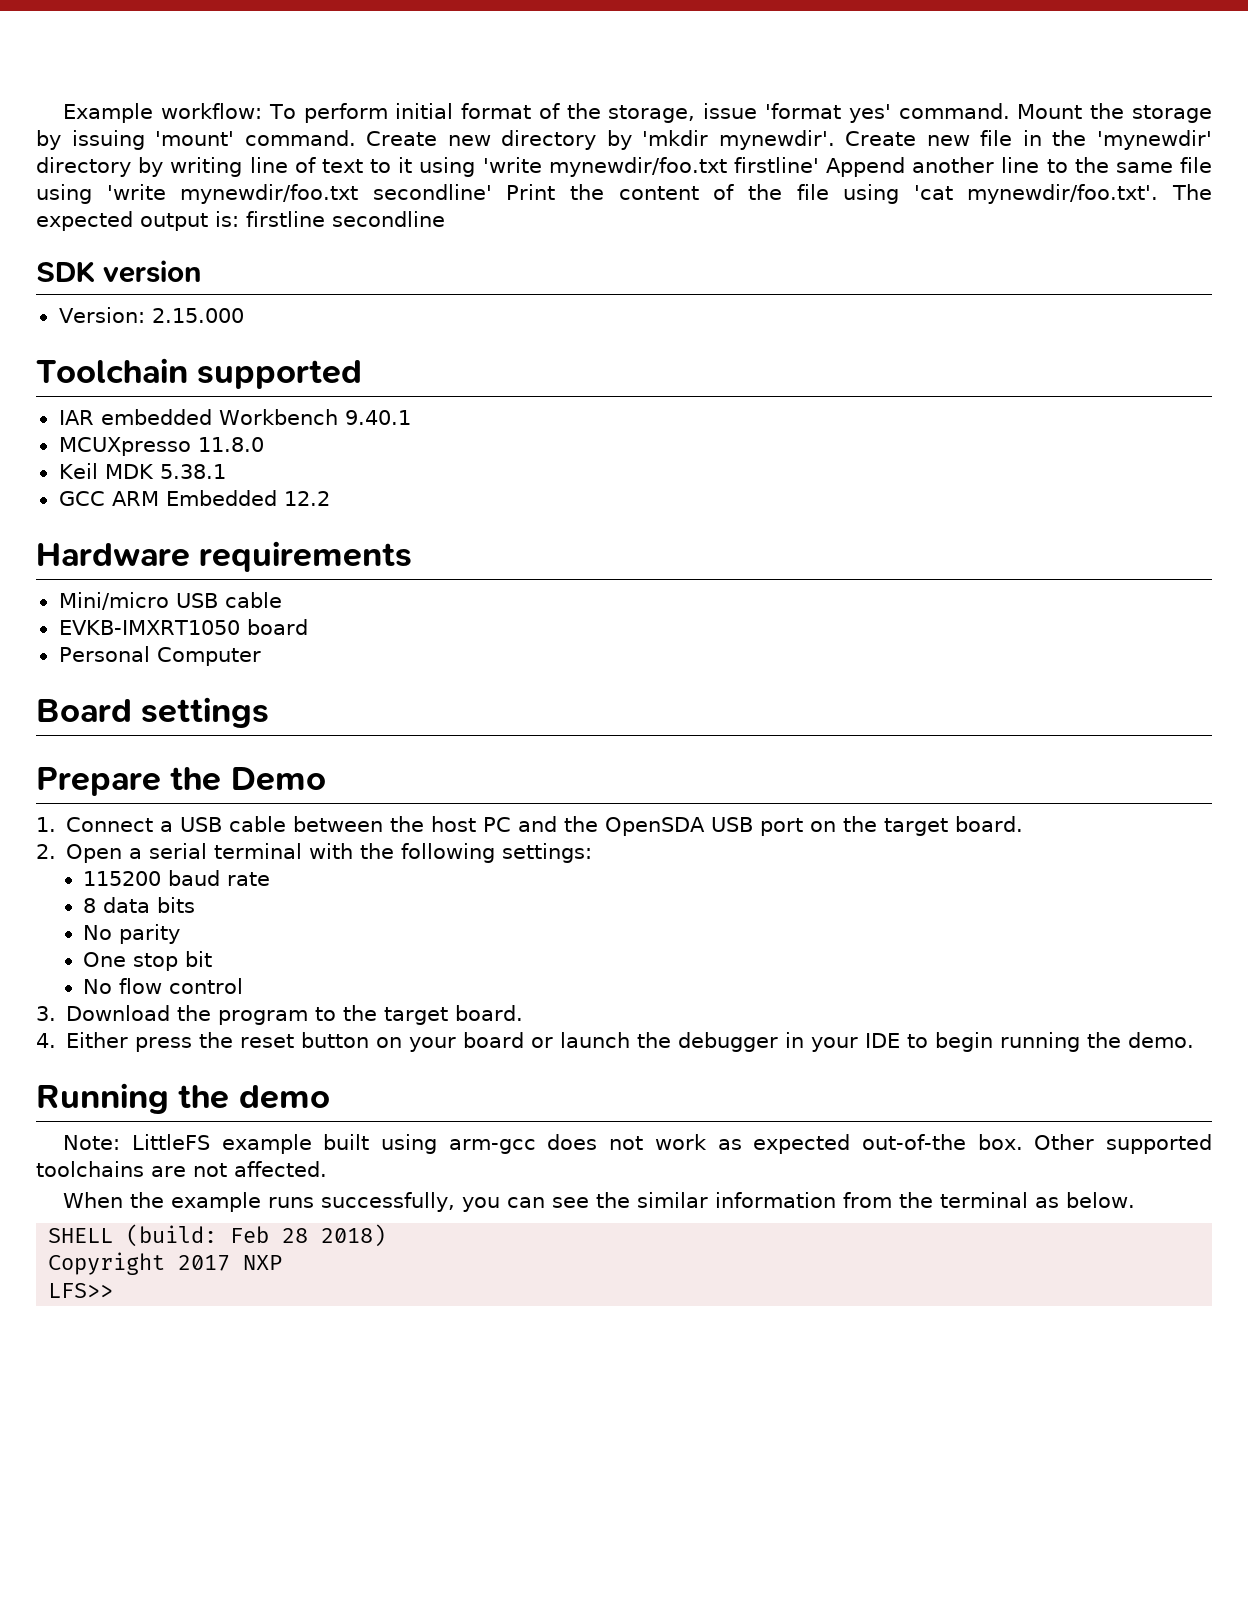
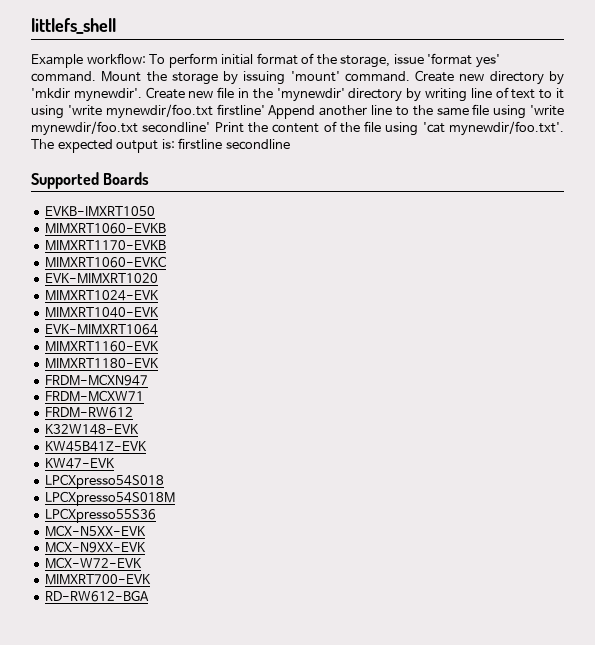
(63, 113) none -> [31,18,116,34] littlefs_shell //
[36,260,201,283] [58,307,244,323] [36,358,363,389] [58,409,411,425] [58,437,264,456] [58,463,226,479] [58,490,330,506] [36,541,413,572] [58,592,282,610] [58,619,308,635] [58,646,261,666] [36,697,270,728] [36,767,326,796] [36,816,1024,836] [36,843,593,863] [83,870,271,886] [83,897,196,913] [83,924,181,944] [83,951,213,971] [83,978,244,994] [36,1005,524,1025] [36,1032,1195,1052] [36,1083,330,1114] [63,1134,1212,1154] [36,1161,327,1177] [63,1192,1136,1212] [48,1224,387,1247] [48,1252,283,1275] [48,1283,114,1298] SDK version // Version: 2.15.000 // Toolchain supported // IAR embedded Workbench 9.40.1 // MCUXpresso 11.8.0 // Keil MDK 5.38.1 // GCC ARM Embedded 12.2 // Hardware requirements // Mini/micro USB cable // EVKB-IMXRT1050 board // Personal Computer // Board settings // Prepare the Demo // 1. Connect a USB cable between the host PC and the OpenSDA USB port on the target board. // 2. Open a serial terminal with the following settings: // 115200 baud rate // 8 data bits // No parity // One stop bit // No flow control // 3. Download the program to the target board. // 4. Either press the reset button on your board or launch the debugger in your IDE to begin running the demo. // Running the demo // Note: LittleFS example built using arm-gcc does not work as expected out-of-the box. Other supported toolchains are not affected. // When the example runs successfully, you can see the similar information from the terminal as below. // SHELL (build: Feb 28 2018) // Copyright 2017 NXP // LFS>> -> [31,172,150,189] [45,206,156,217] [45,223,167,234] [45,240,167,251] [45,256,167,268] [45,273,159,284] [45,290,160,301] [45,307,160,318] [45,324,159,335] [45,341,160,352] [45,358,160,369] [45,374,149,386] [45,390,145,402] [45,407,134,418] [45,424,140,435] [45,441,148,452] [45,458,116,469] [45,474,165,489] [45,491,176,506] [45,508,157,523] [45,525,147,537] [45,541,147,553] [45,557,143,569] [45,574,152,585] [45,590,150,602] Supported Boards // EVKB-IMXRT1050 // MIMXRT1060-EVKB // MIMXRT1170-EVKB // MIMXRT1060-EVKC // EVK-MIMXRT1020 // MIMXRT1024-EVK // MIMXRT1040-EVK // EVK-MIMXRT1064 // MIMXRT1160-EVK // MIMXRT1180-EVK // FRDM-MCXN947 // FRDM-MCXW71 // FRDM-RW612 // K32W148-EVK // KW45B41Z-EVK // KW47-EVK // LPCXpresso54S018 // LPCXpresso54S018M // LPCXpresso55S36 // MCX-N5XX-EVK // MCX-N9XX-EVK // MCX-W72-EVK // MIMXRT700-EVK // RD-RW612-BGA

